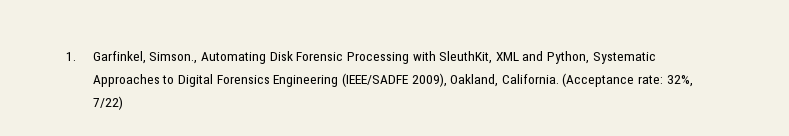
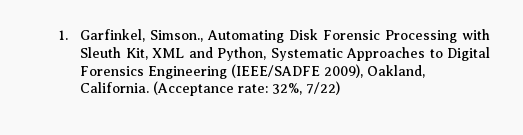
[439,51,493,64] SleuthKit, -> [80,47,148,60] Sleuth Kit,

